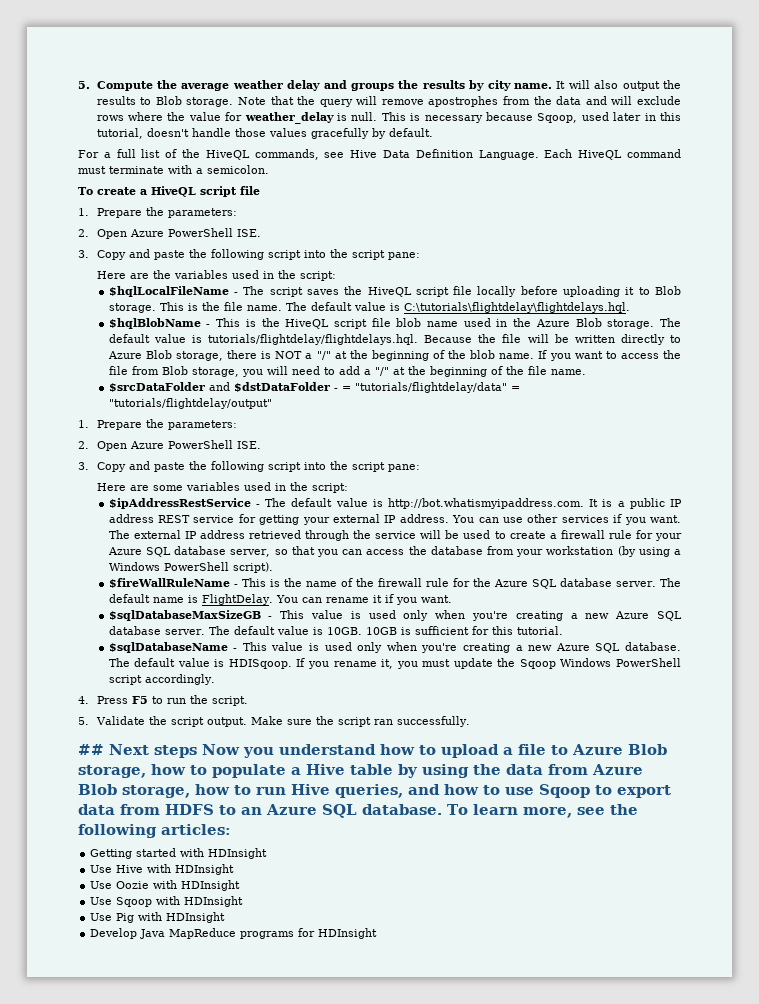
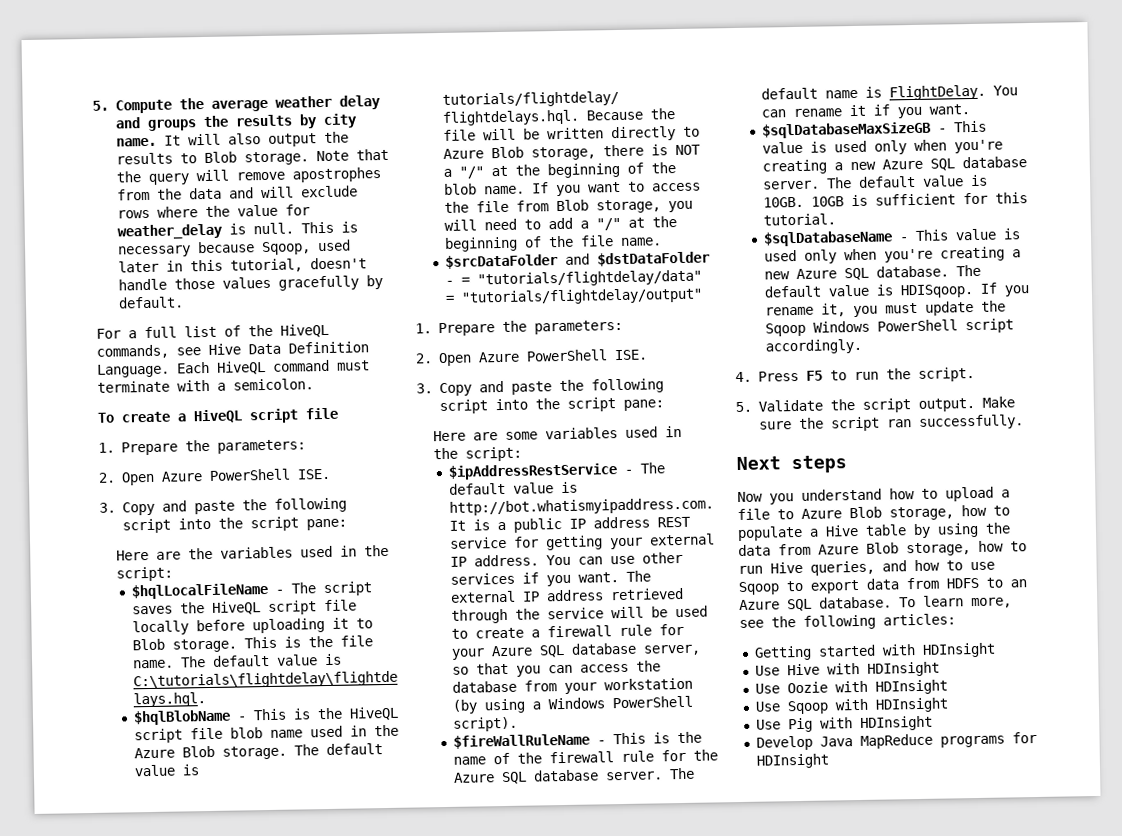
[78,744,104,755] ## -> (1024, 422) none
(197, 751) none -> (847, 464) //

